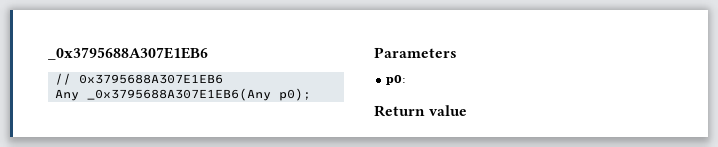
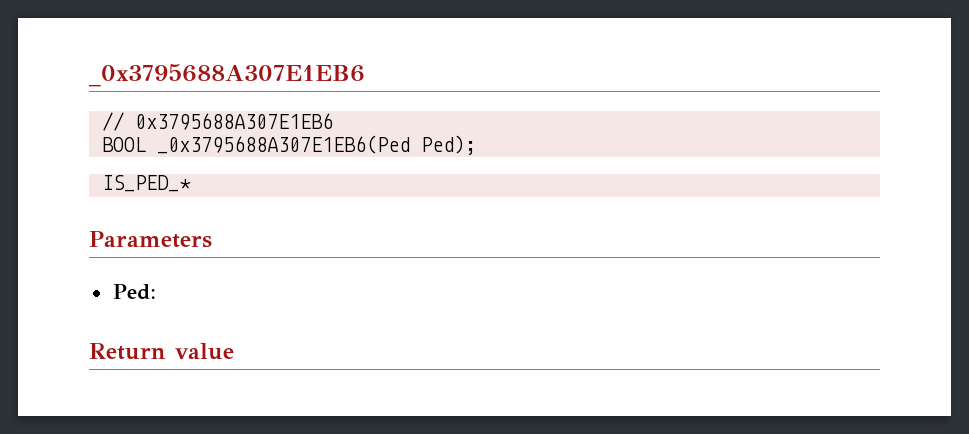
[54,88,311,101] Any _0x3795688A307E1EB6(Any p0); -> [101,135,476,155] [101,175,191,192] BOOL _0x3795688A307E1EB6(Ped Ped); // IS_PED_*
[386,75,407,85] p0: -> [112,284,156,300] Ped:

